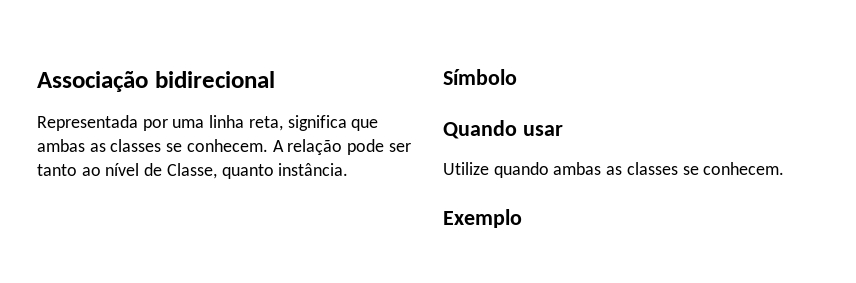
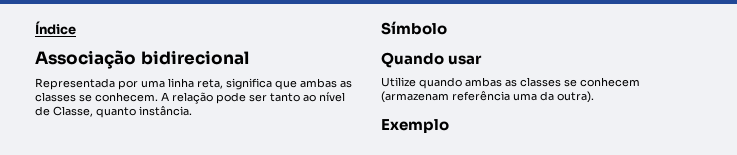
(37, 81) none -> [35,21,76,35] Índice //
[703,162,785,175] conhecem. -> [580,77,640,87] [381,91,594,103] conhecem (armazenam referência uma da outra).

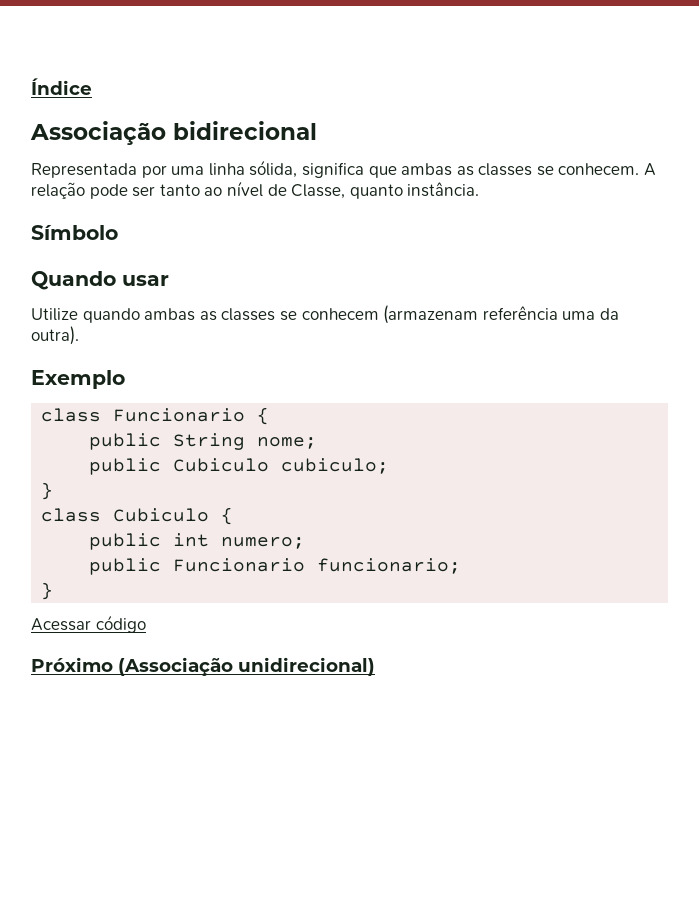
[197,79,223,89] reta, -> [249,160,298,178] sólida,
(449, 126) none -> [41,407,270,425] [89,433,318,450] [89,458,390,475] [41,482,54,500] [41,507,234,525] [89,533,306,550] [89,558,462,575] [41,582,54,600] [31,615,146,633] [31,657,375,676] // class Funcionario { // public String nome; // public Cubiculo cubiculo; // } // class Cubiculo { // public int numero; // public Funcionario funcionario; // } // Acessar código // Próximo (Associação unidirecional)

